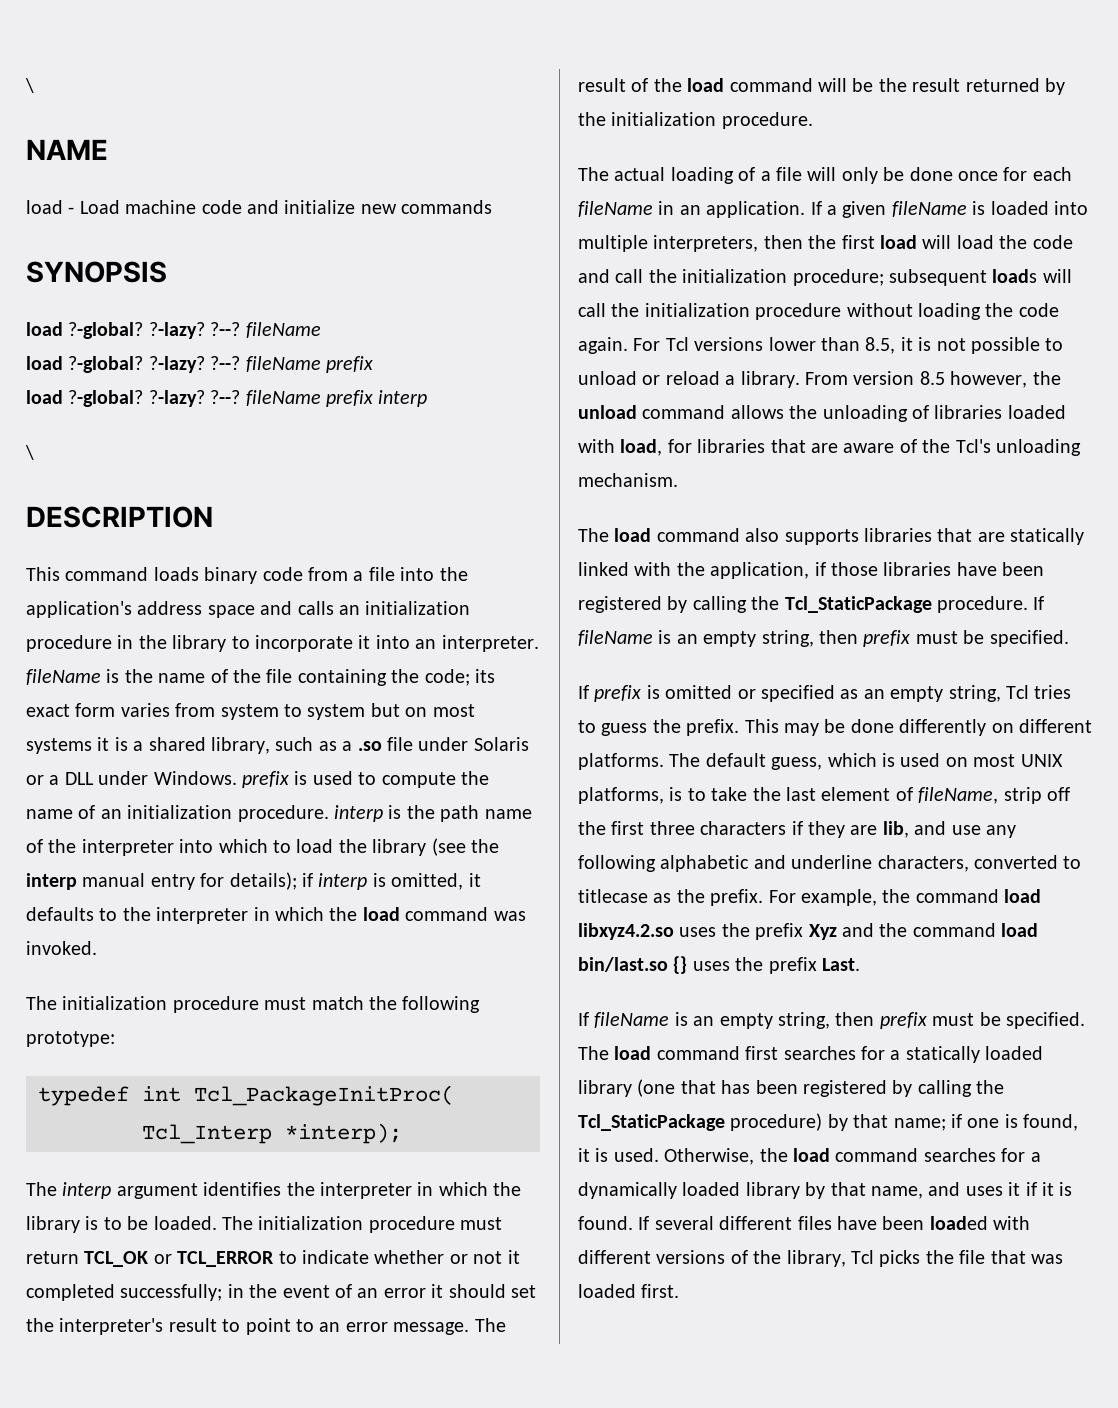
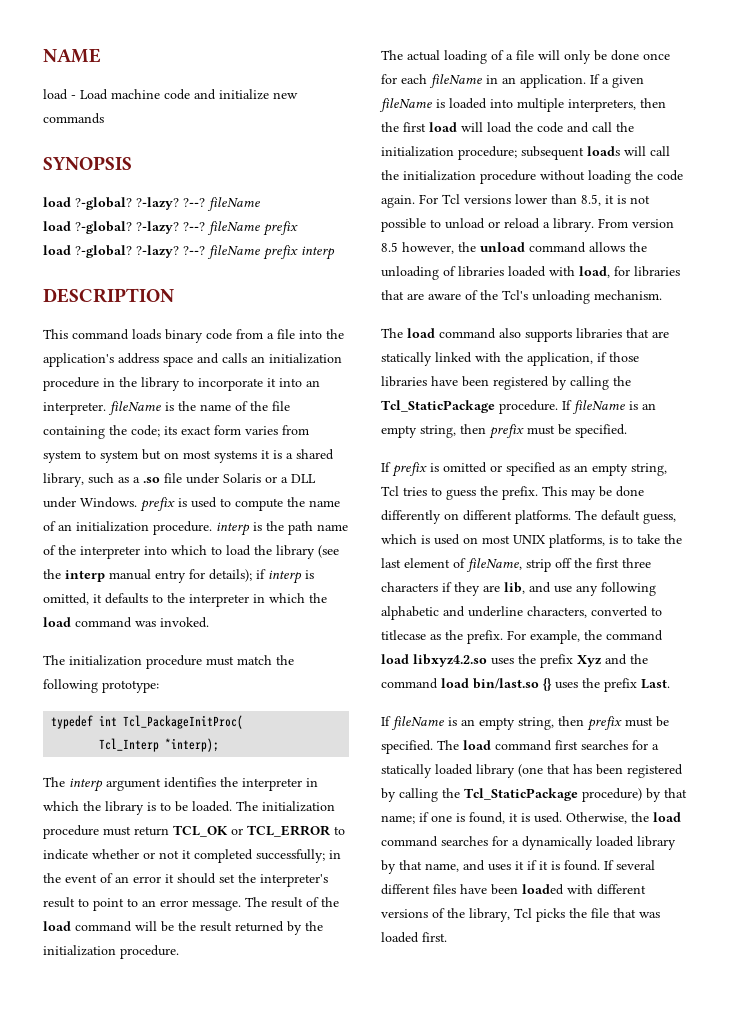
[25,78,34,93] \ // -> (43, 55) none
[25,445,34,460] // \ -> (335, 253) none

